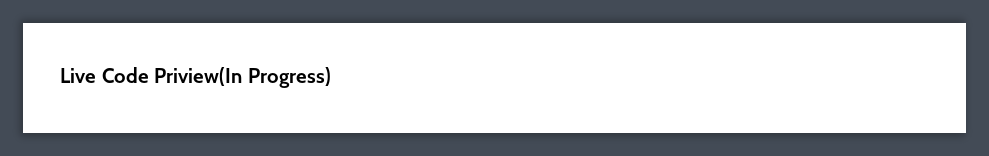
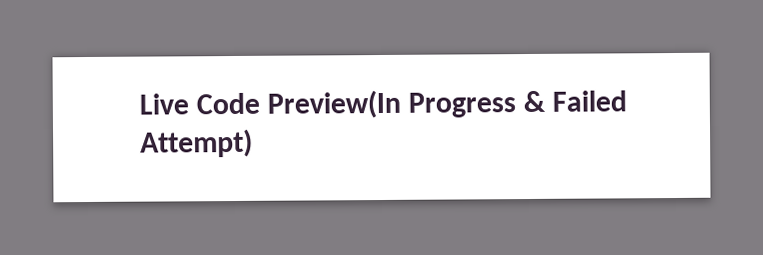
[154,67,331,88] Priview(In Progress) -> [266,89,627,119] [140,128,253,158] Preview(In Progress & Failed Attempt)

